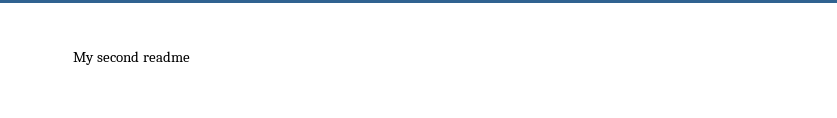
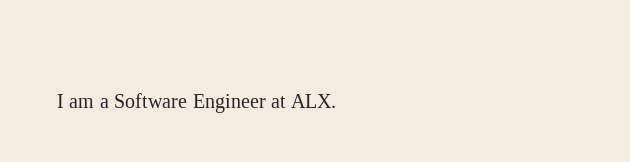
[73,51,190,65] My second readme -> [57,93,337,113] I am a Software Engineer at ALX.

